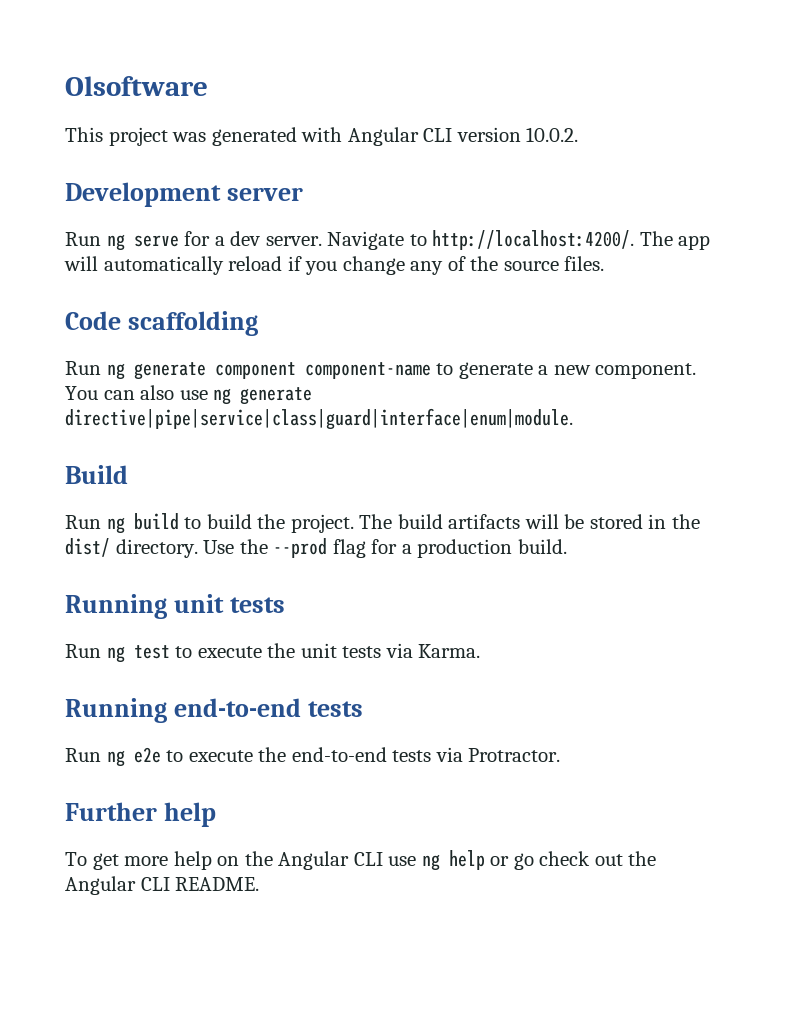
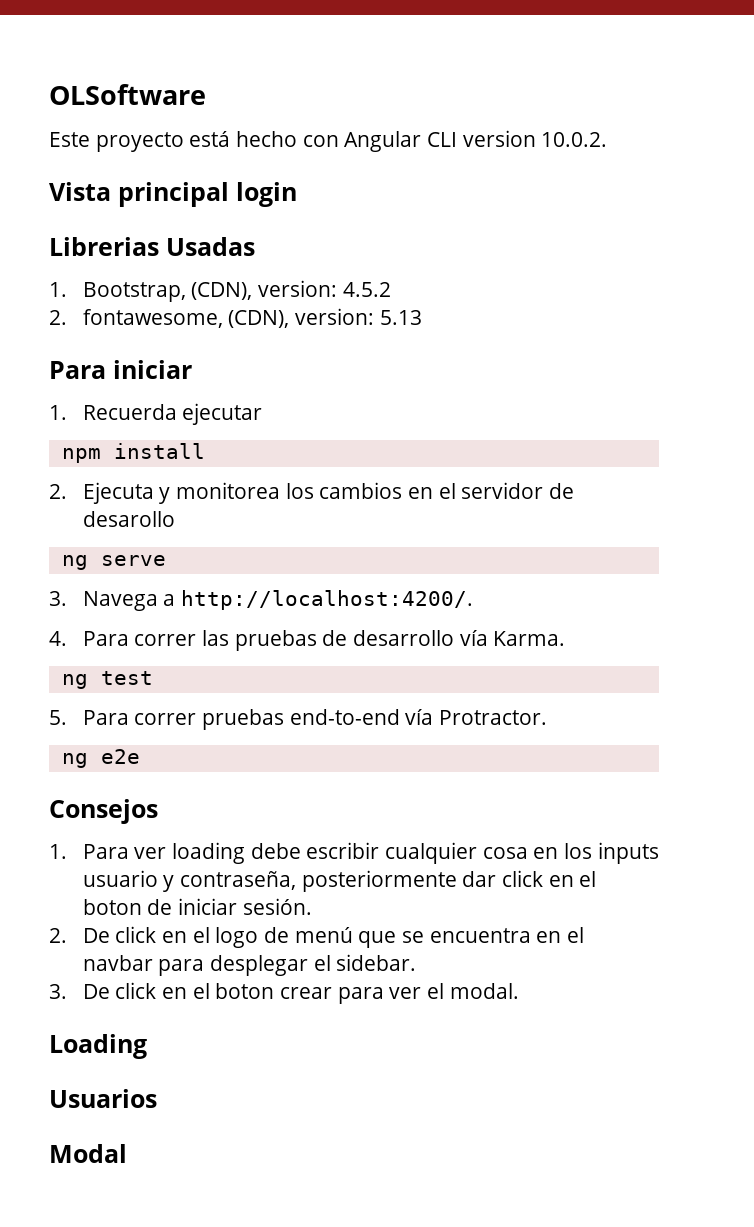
[65,76,208,96] [65,127,579,146] [65,182,303,207] [65,230,711,251] [64,256,605,275] [65,311,258,336] [65,361,697,380] [65,385,313,405] [65,408,573,430] [65,465,128,484] [65,513,700,534] [65,538,567,558] [65,594,285,619] [65,643,481,663] [65,698,363,723] [65,747,561,767] [65,802,216,827] [65,850,657,871] [65,876,260,895] Olsoftware // This project was generated with Angular CLI version 10.0.2. // Development server // Run ng serve for a dev server. Navigate to http://localhost:4200/. The app will automatically reload if you change any of the source files. // Code scaffolding // Run ng generate component component-name to generate a new component. You can also use ng generate directive|pipe|service|class|guard|interface|enum|module. // Build // Run ng build to build the project. The build artifacts will be stored in the dist/ directory. Use the --prod flag for a production build. // Running unit tests // Run ng test to execute the unit tests via Karma. // Running end-to-end tests // Run ng e2e to execute the end-to-end tests via Protractor. // Further help // To get more help on the Angular CLI use ng help or go check out the Angular CLI README. -> [49,84,206,105] [49,130,608,152] [49,182,297,207] [49,237,255,256] [49,280,391,302] [49,308,422,328] [49,360,192,379] [49,403,263,425] [61,443,205,463] [49,482,574,504] [82,511,175,527] [61,555,166,570] [49,590,473,611] [49,630,566,651] [61,671,153,689] [49,709,547,730] [61,749,140,768] [49,799,158,824] [49,842,659,864] [82,870,597,892] [82,898,312,915] [49,926,584,948] [82,954,417,976] [49,982,519,1004] [49,1034,147,1059] [49,1089,157,1108] [49,1144,127,1163] OLSoftware // Este proyecto está hecho con Angular CLI version 10.0.2. // Vista principal login // Librerias Usadas // 1. Bootstrap, (CDN), version: 4.5.2 // 2. fontawesome, (CDN), version: 5.13 // Para iniciar // 1. Recuerda ejecutar // npm install // 2. Ejecuta y monitorea los cambios en el servidor de desarollo // ng serve // 3. Navega a http://localhost:4200/. // 4. Para correr las pruebas de desarrollo vía Karma. // ng test // 5. Para correr pruebas end-to-end vía Protractor. // ng e2e // Consejos // 1. Para ver loading debe escribir cualquier cosa en los inputs usuario y contraseña, posteriormente dar click en el boton de iniciar sesión. // 2. De click en el logo de menú que se encuentra en el navbar para desplegar el sidebar. // 3. De click en el boton crear para ver el modal. // Loading // Usuarios // Modal

